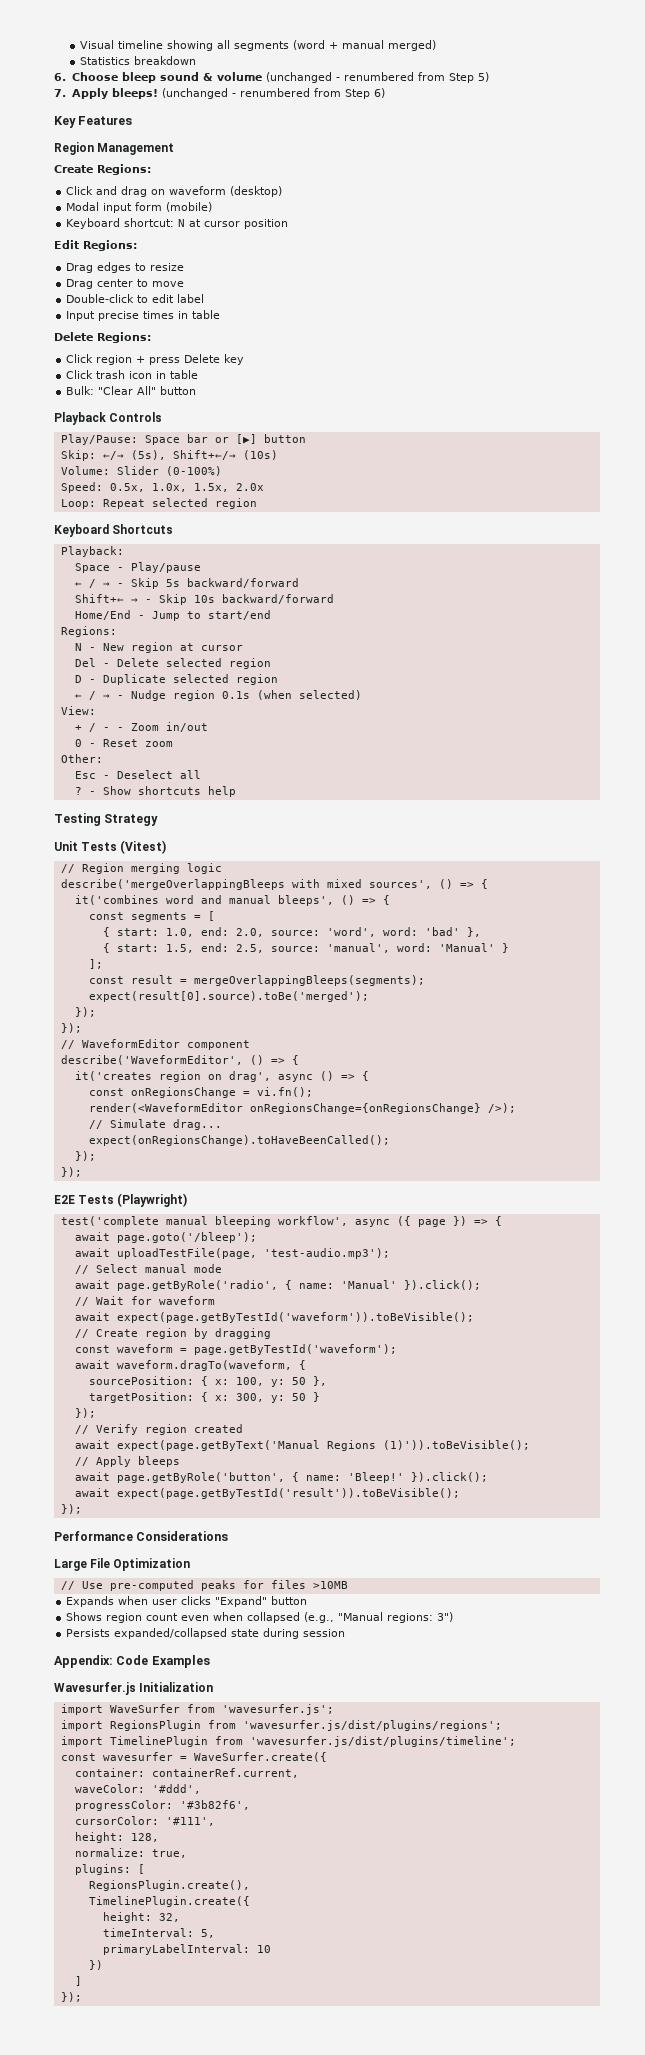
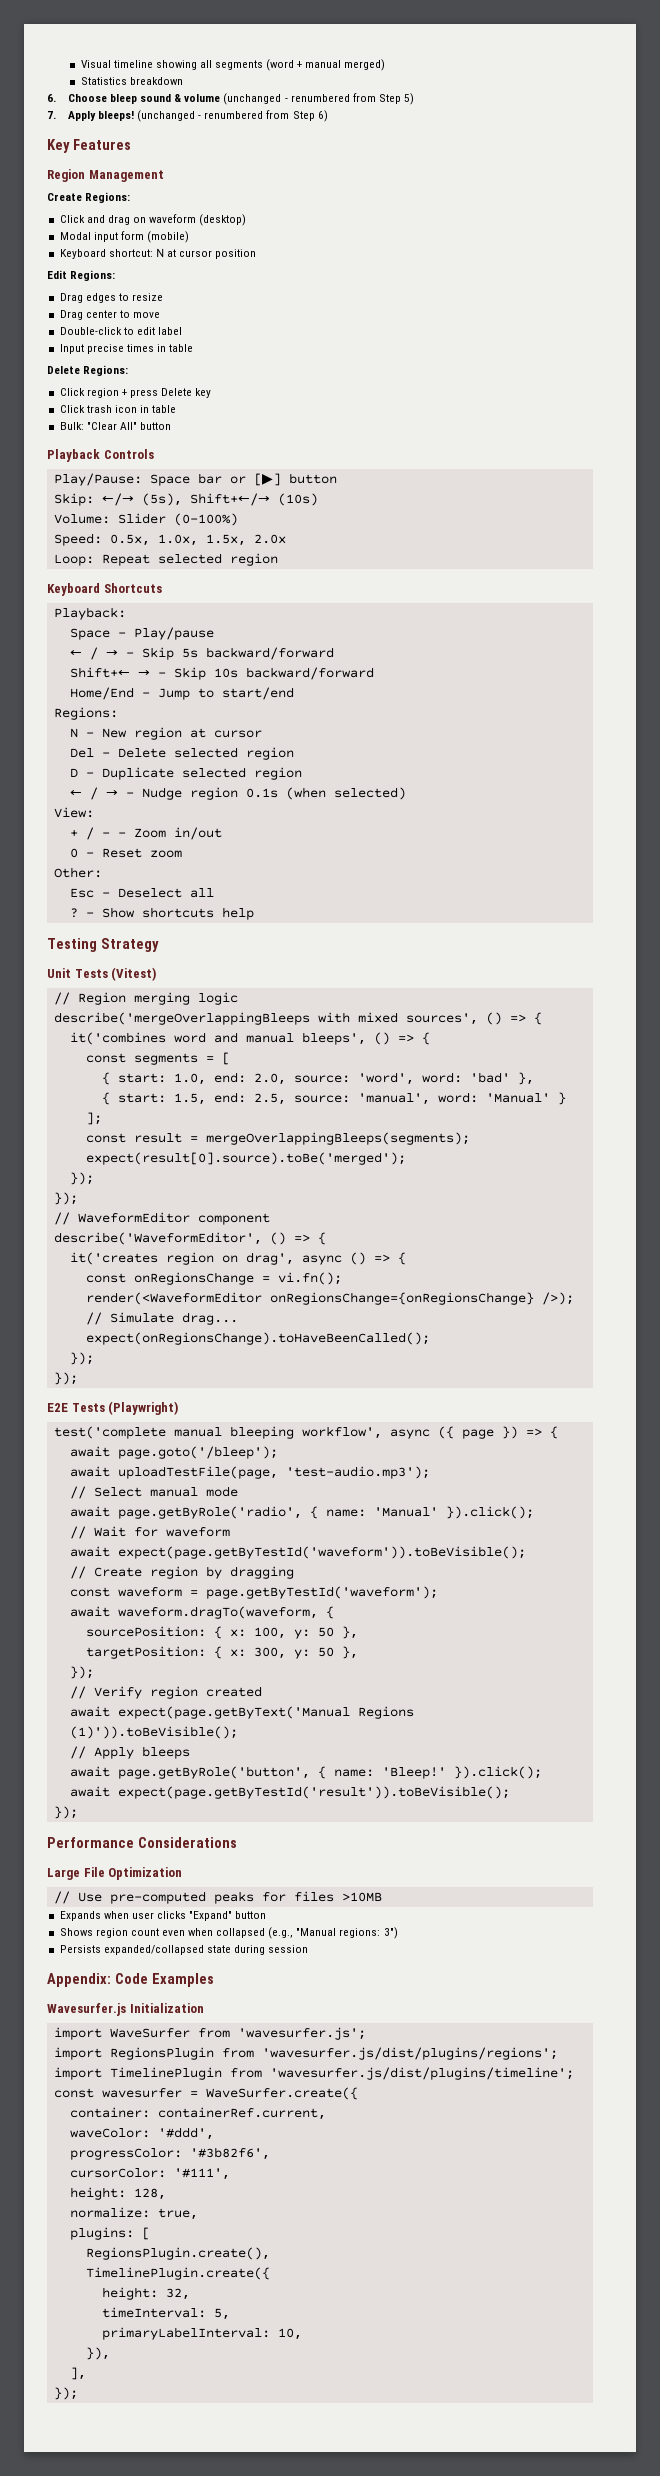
[312,1392,320,1402] } -> [341,1646,358,1659] },
[256,1945,271,1953] [88,1960,103,1970] [74,1976,82,1986] 10 // }) // ] -> [277,2328,302,2340] [85,2347,110,2360] [69,2367,86,2380] 10, // }), // ],

